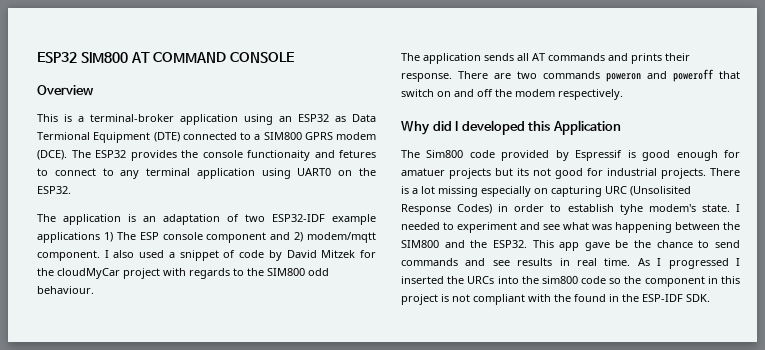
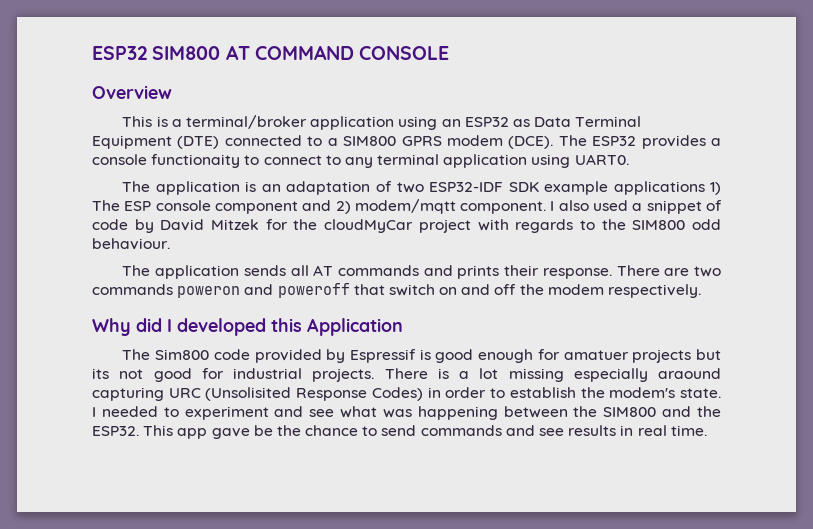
[90,114,174,122] terminal-broker -> [186,115,308,129] terminal/broker
[37,132,90,140] Termional -> [575,116,642,127] Terminal
[181,150,198,158] the -> [711,138,721,146] a
[314,150,376,158] and fetures -> (241, 161) none
[297,168,376,176] [37,186,71,194] UART0 on the ESP32. -> [574,154,629,165] UART0.
(325, 218) none -> [508,182,539,192] SDK
[534,188,548,194] on -> [658,368,721,379] araound
[619,204,643,215] tyhe -> [580,387,605,398] the
[637,258,740,269] [401,276,740,287] [401,294,710,305] As I progressed I inserted the URCs into the sim800 code so the component in this project is not compliant with the found in the ESP-IDF SDK. -> (707, 430) none

